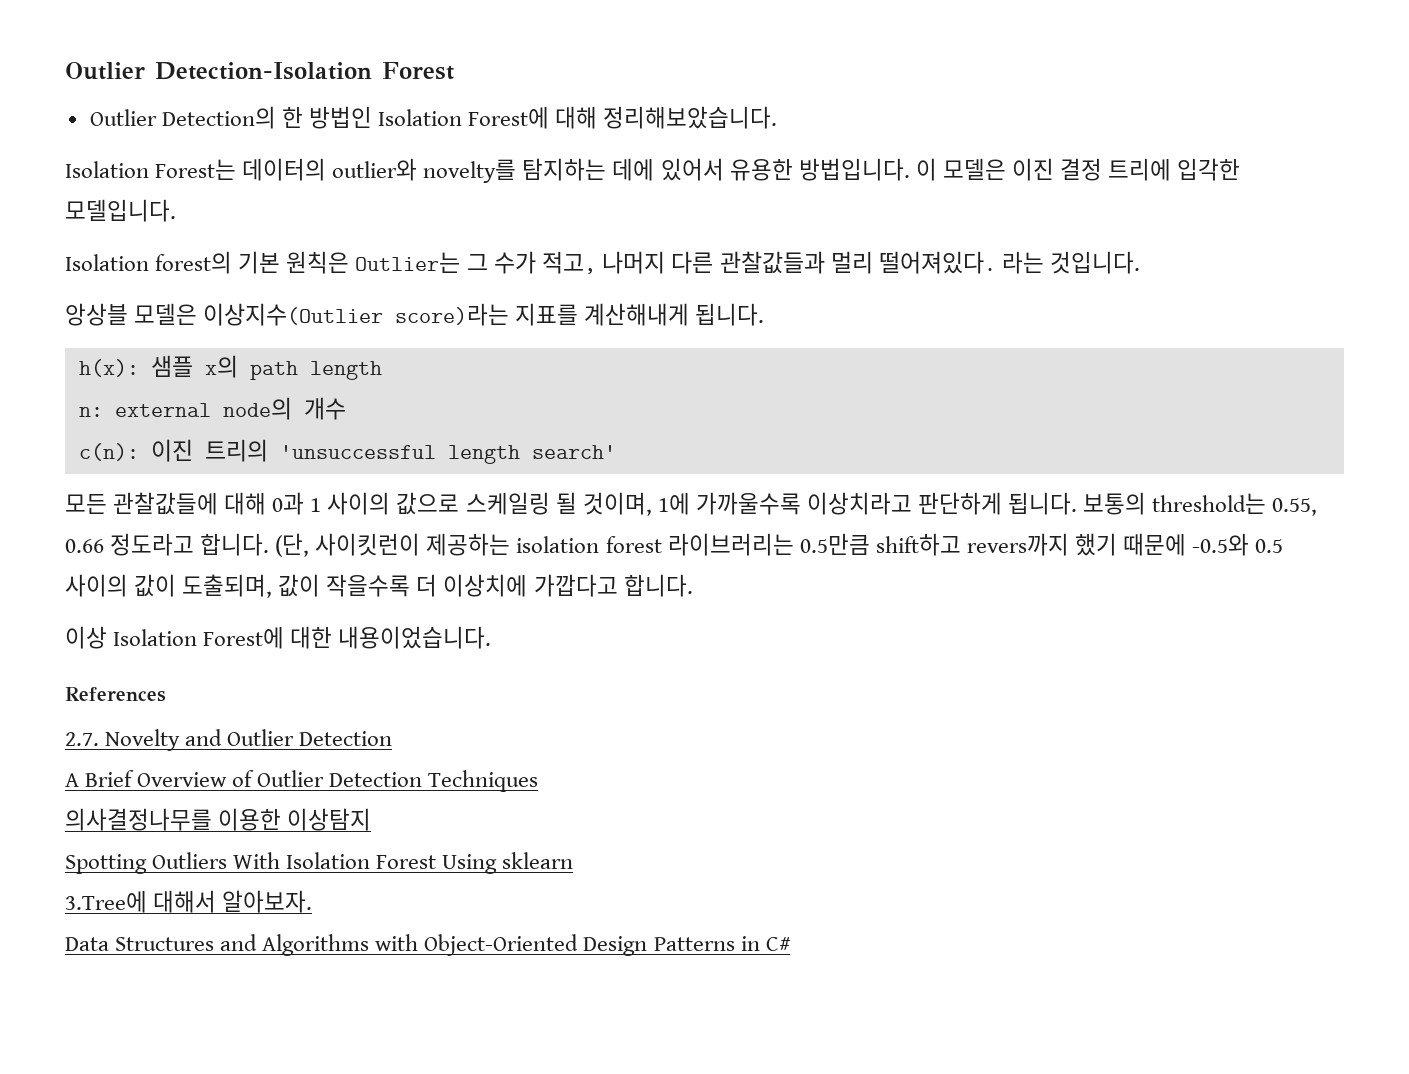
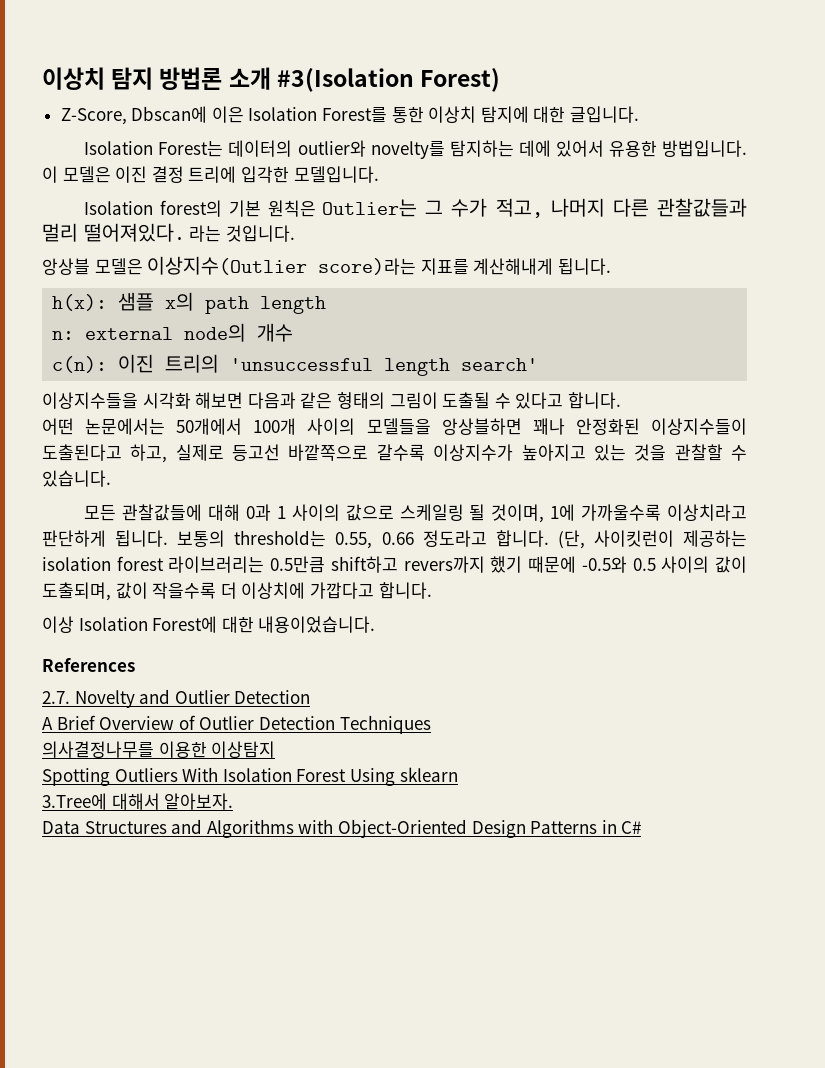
[65,62,454,80] [89,106,778,129] Outlier Detection-Isolation Forest // Outlier Detection의 한 방법인 Isolation Forest에 대해 정리해보았습니다. -> [42,67,501,92] [60,106,640,125] 이상치 탐지 방법론 소개 #3(Isolation Forest) // Z-Score, Dbscan에 이은 Isolation Forest를 통한 이상치 탐지에 대한 글입니다.
(616, 452) none -> [42,392,621,409] [42,418,747,435] [42,444,748,463] [42,470,111,487] // 이상지수들을 시각화 해보면 다음과 같은 형태의 그림이 도출될 수 있다고 합니다. // 어떤 논문에서는 50개에서 100개 사이의 모델들을 앙상블하면 꽤나 안정화된 이상지수들이 도출된다고 하고, 실제로 등고선 바깥쪽으로 갈수록 이상지수가 높아지고 있는 것을 관찰할 수 있습니다.

